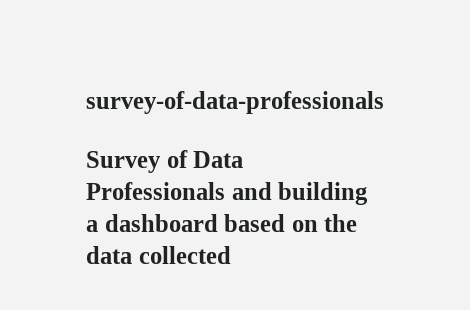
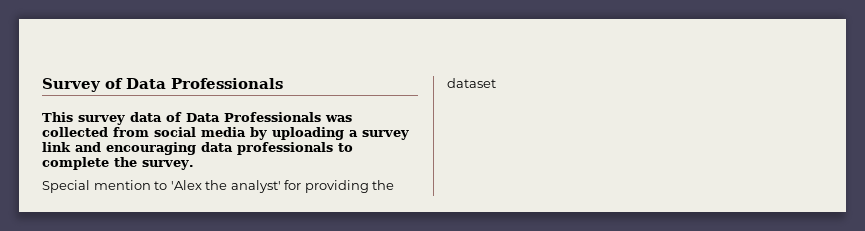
[86,91,384,114] survey-of-data-professionals // -> (42, 85) none
[231,182,369,205] [86,214,358,232] [86,246,231,264] and building a dashboard based on the data collected -> [42,112,352,125] [42,127,409,140] [42,142,353,155] [42,157,194,170] [42,180,395,193] [447,78,496,88] // This survey data of Data Professionals was collected from social media by uploading a survey link and encouraging data professionals to complete the survey. // Special mention to 'Alex the analyst' for providing the dataset

